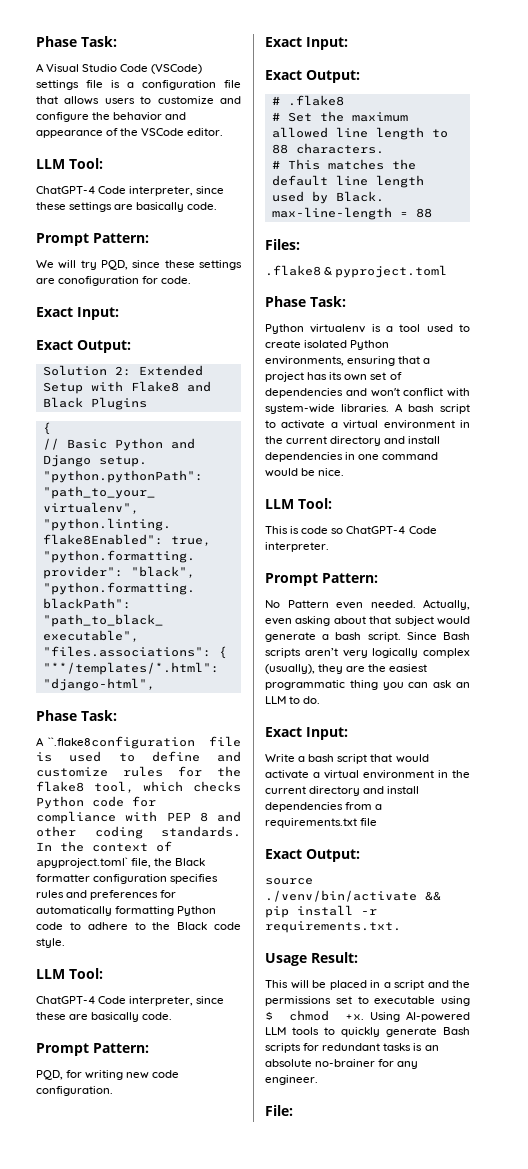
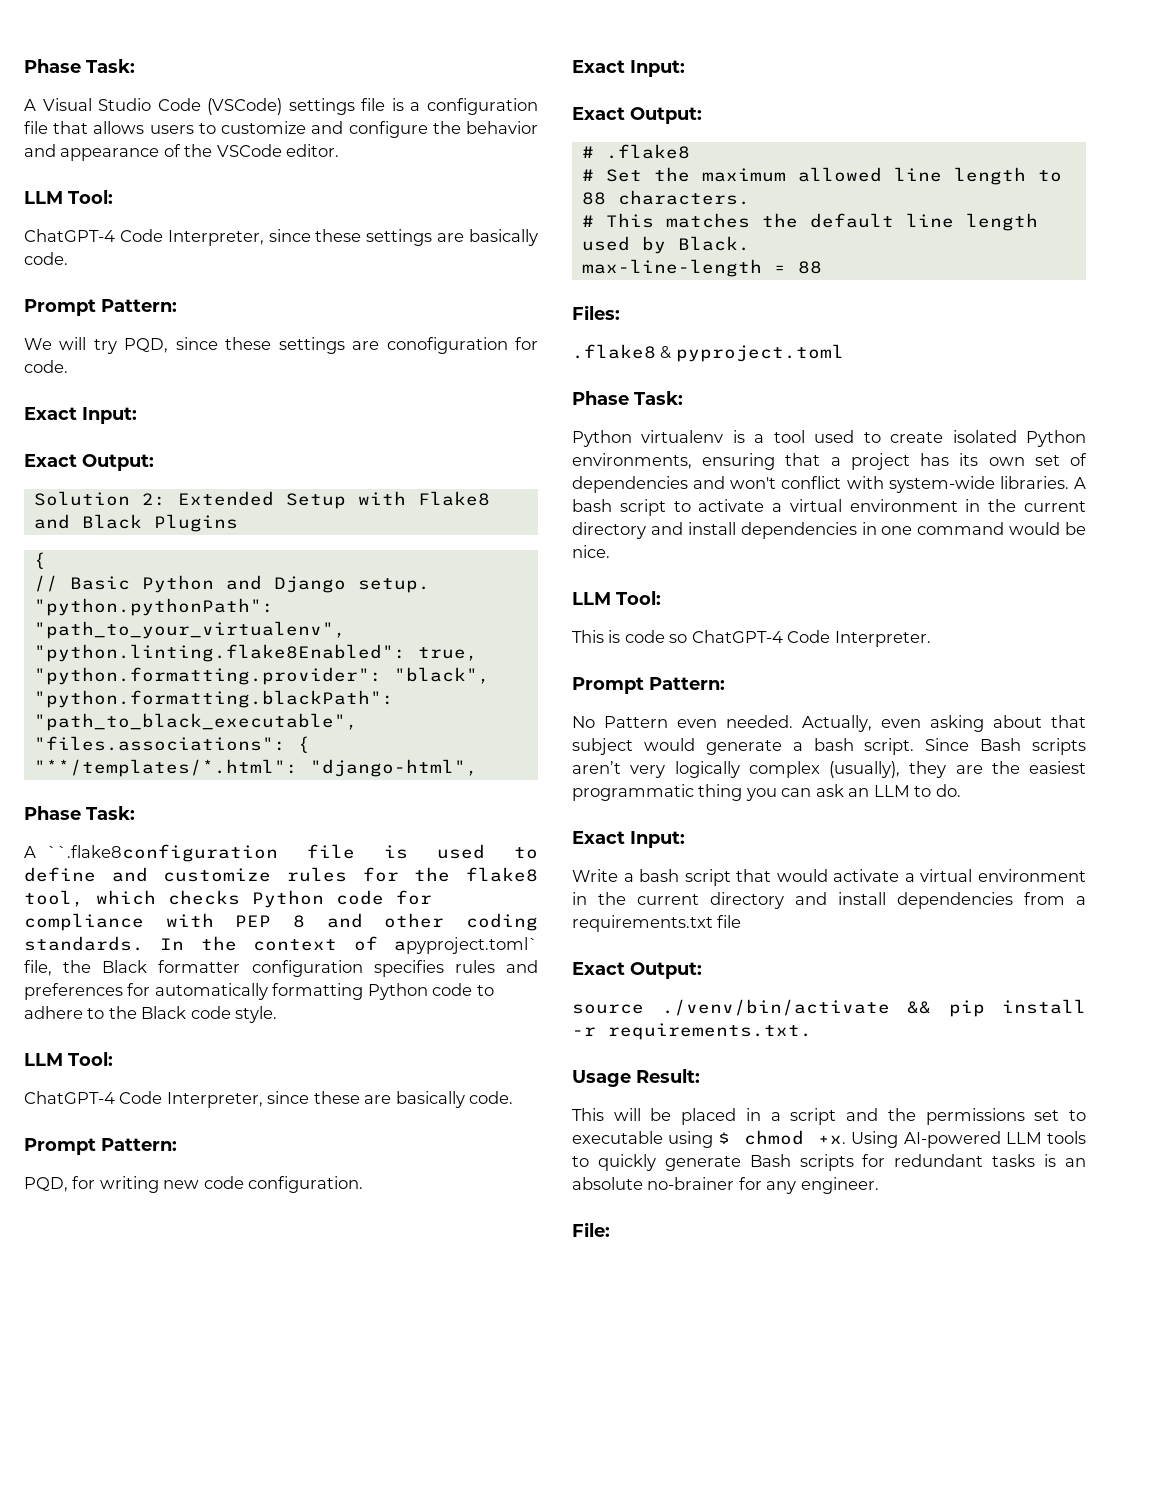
[129,186,194,196] interpreter, -> [167,230,264,246] Interpreter,
[129,996,194,1006] interpreter, -> [166,1092,263,1108] Interpreter,
[265,542,329,552] interpreter. -> [834,631,931,647] Interpreter.

